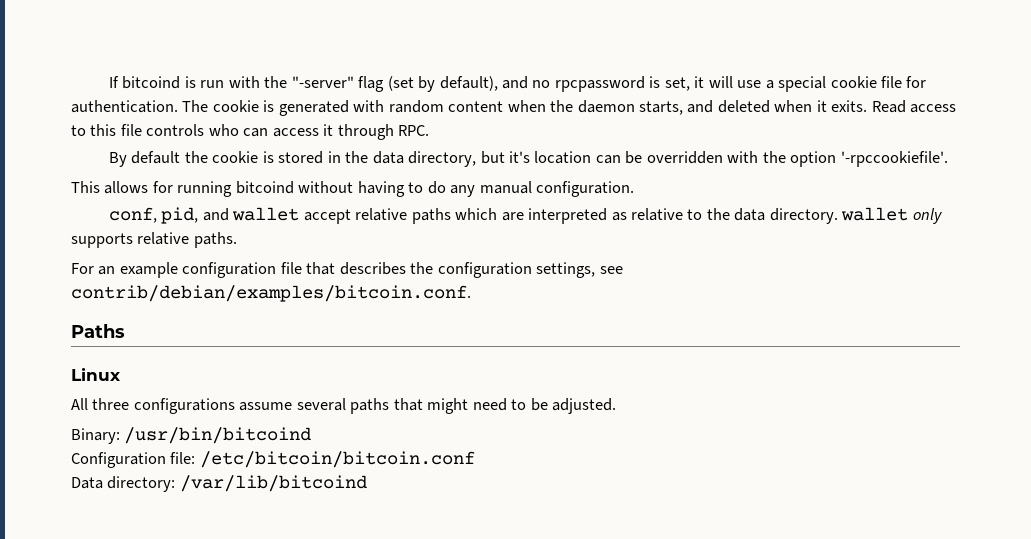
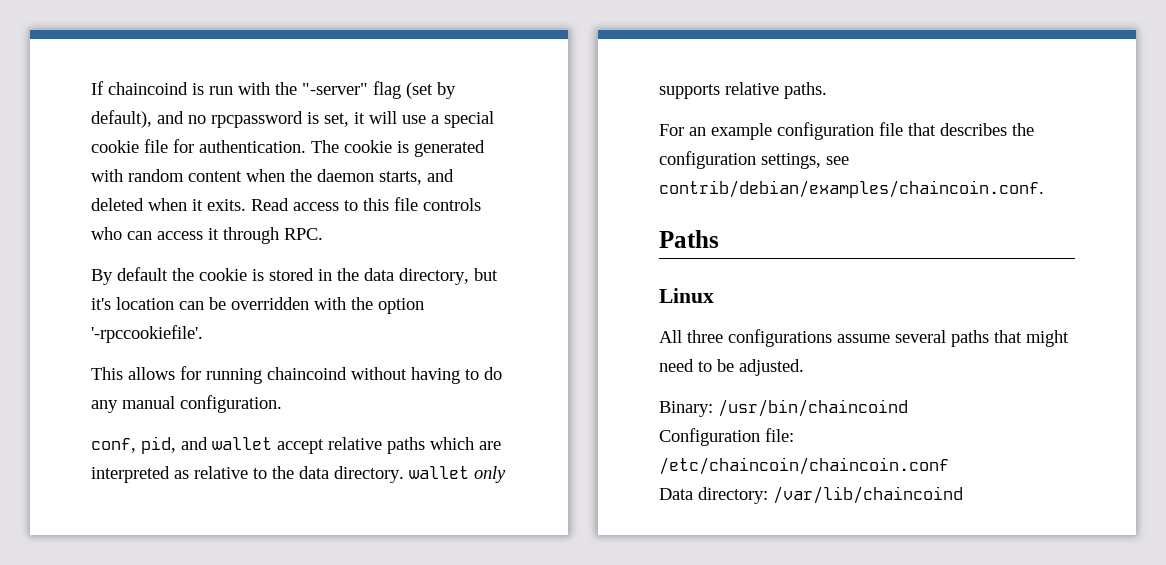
[122,76,181,89] bitcoind -> [108,82,188,95] chaincoind
[235,181,294,194] bitcoind -> [267,367,347,380] chaincoind
[71,285,471,302] contrib/debian/examples/bitcoin.conf. -> [659,180,1044,198] contrib/debian/examples/chaincoin.conf.
[124,427,312,444] /usr/bin/bitcoind -> [718,399,908,417] /usr/bin/chaincoind
[199,451,475,468] /etc/bitcoin/bitcoin.conf -> [659,457,949,475] /etc/chaincoin/chaincoin.conf
[179,475,367,492] /var/lib/bitcoind -> [773,486,963,504] /var/lib/chaincoind

